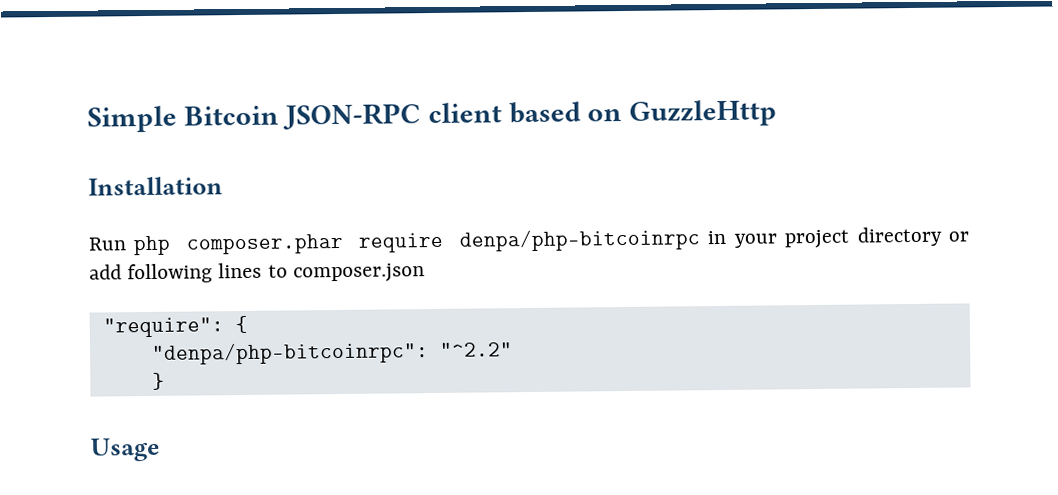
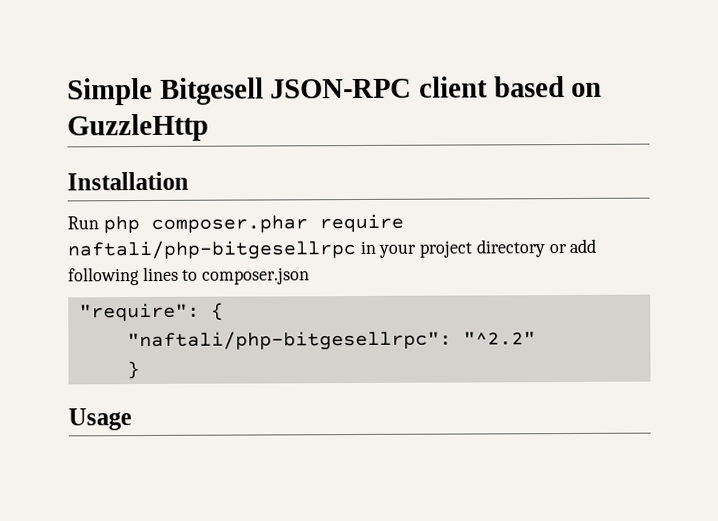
[183,105,279,126] Bitcoin -> [159,77,264,105] Bitgesell
[458,228,701,252] denpa/php-bitcoinrpc -> [67,240,356,261] naftali/php-bitgesellrpc
[150,341,429,365] "denpa/php-bitcoinrpc": -> [126,330,452,352] "naftali/php-bitgesellrpc":

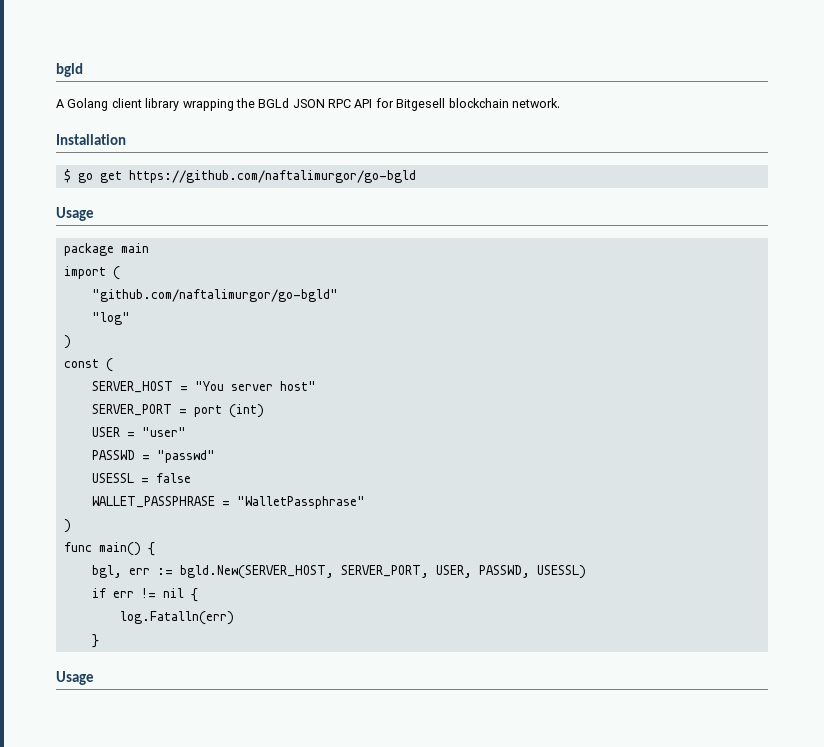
[67,76,603,106] [67,113,209,142] [67,171,189,191] [67,213,404,234] [67,238,597,261] [68,266,311,286] [78,302,224,322] [126,330,536,352] Simple Bitgesell JSON-RPC client based on GuzzleHttp // Installation // Run php composer.phar require naftali/php-bitgesellrpc in your project directory or add following lines to composer.json // "require": { // "naftali/php-bitgesellrpc": "^2.2" -> [56,63,83,77] [56,98,560,111] [56,134,126,145] [63,169,416,183] [56,207,94,221] [63,243,149,256] [63,266,120,280] [91,289,338,302] [91,312,130,325] [63,335,71,349] [63,358,113,372] [91,381,316,393] [91,404,264,418] [91,427,186,437] [91,450,215,463] [91,473,191,483] [91,496,365,509] [63,519,71,533] [63,542,155,556] [91,565,586,579] [91,588,198,602] [119,611,234,625] bgld // A Golang client library wrapping the BGLd JSON RPC API for Bitgesell blockchain network. // Installation // $ go get https://github.com/naftalimurgor/go-bgld // Usage // package main // import ( // "github.com/naftalimurgor/go-bgld" // "log" // ) // const ( // SERVER_HOST = "You server host" // SERVER_PORT = port (int) // USER = "user" // PASSWD = "passwd" // USESSL = false // WALLET_PASSPHRASE = "WalletPassphrase" // ) // func main() { // bgl, err := bgld.New(SERVER_HOST, SERVER_PORT, USER, PASSWD, USESSL) // if err != nil { // log.Fatalln(err)

